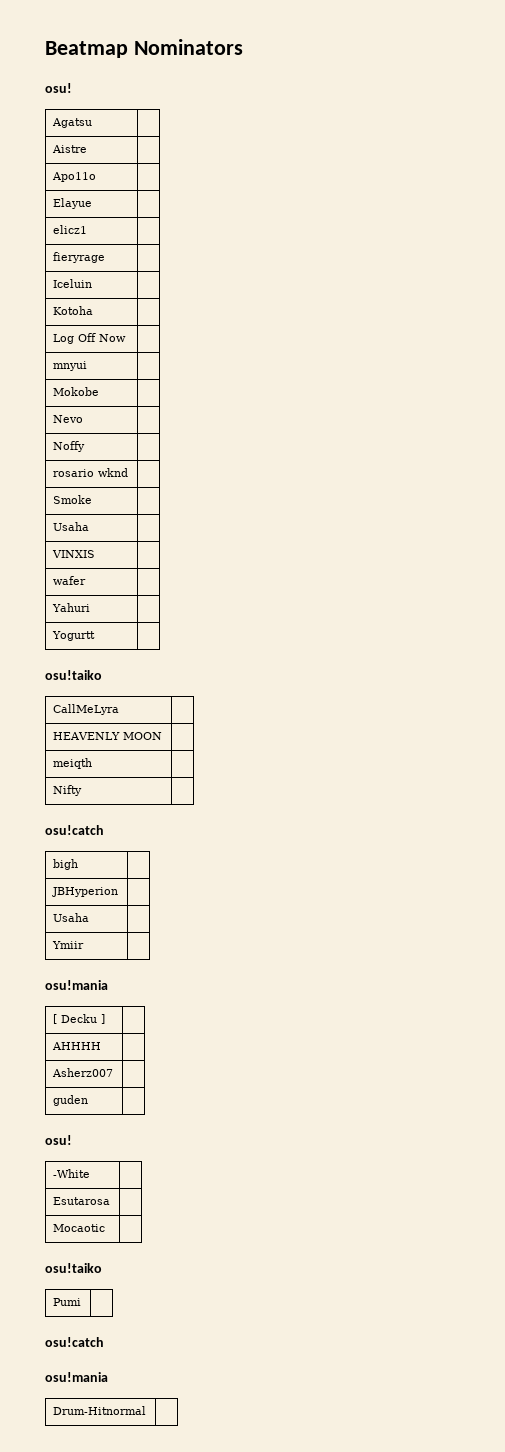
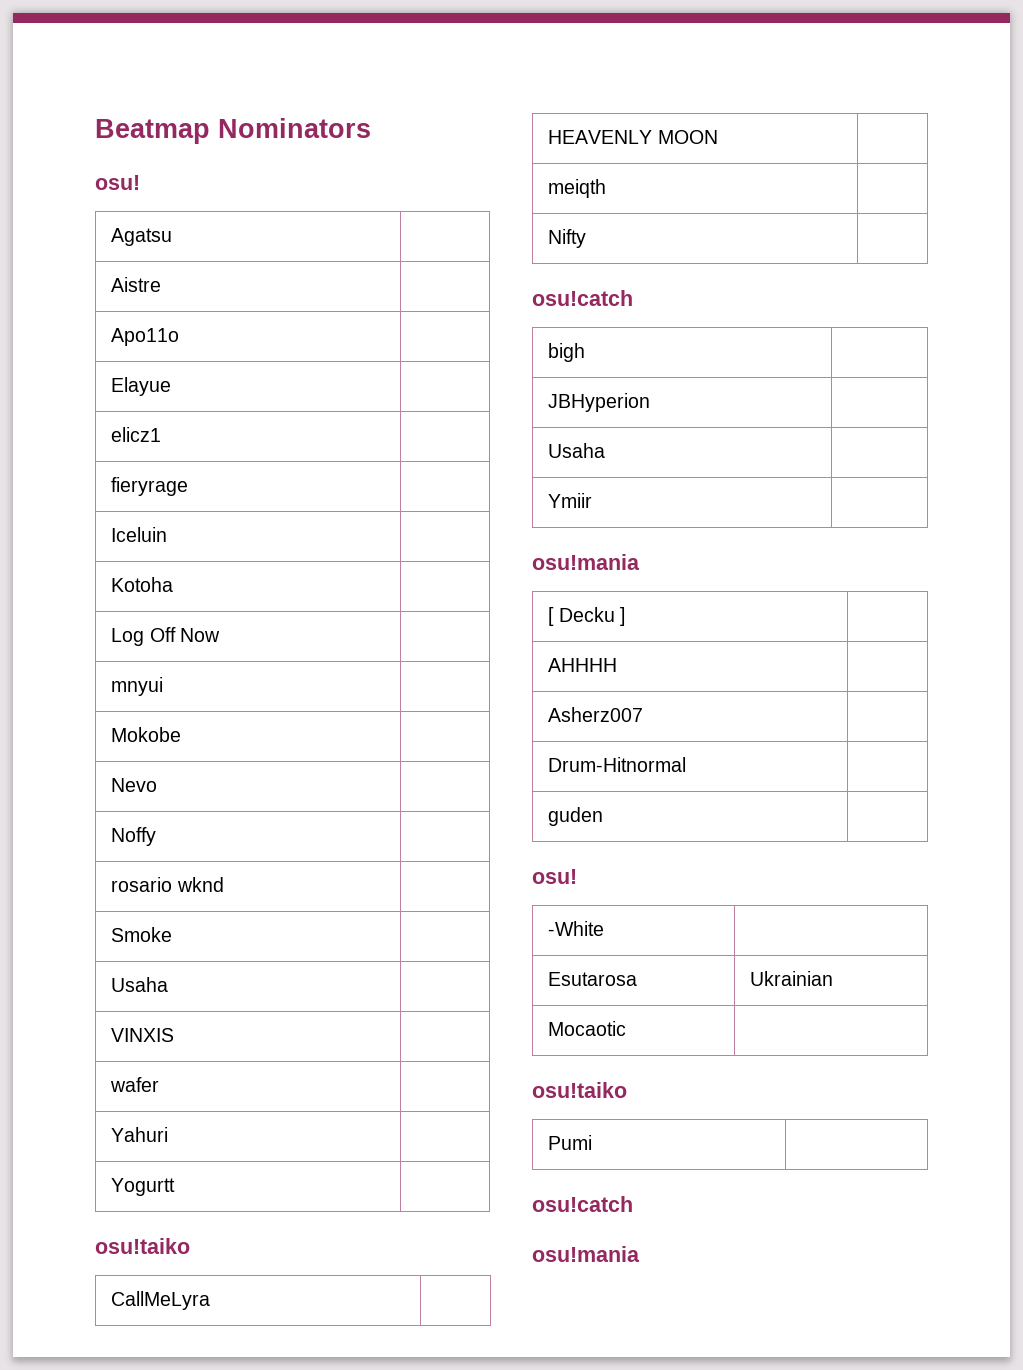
(114, 1072) none -> [548,757,687,772] // Drum-Hitnormal |
(111, 1201) none -> [750,971,834,986] Ukrainian
[53,1406,147,1415] // Drum-Hitnormal | -> (640, 1254) none

